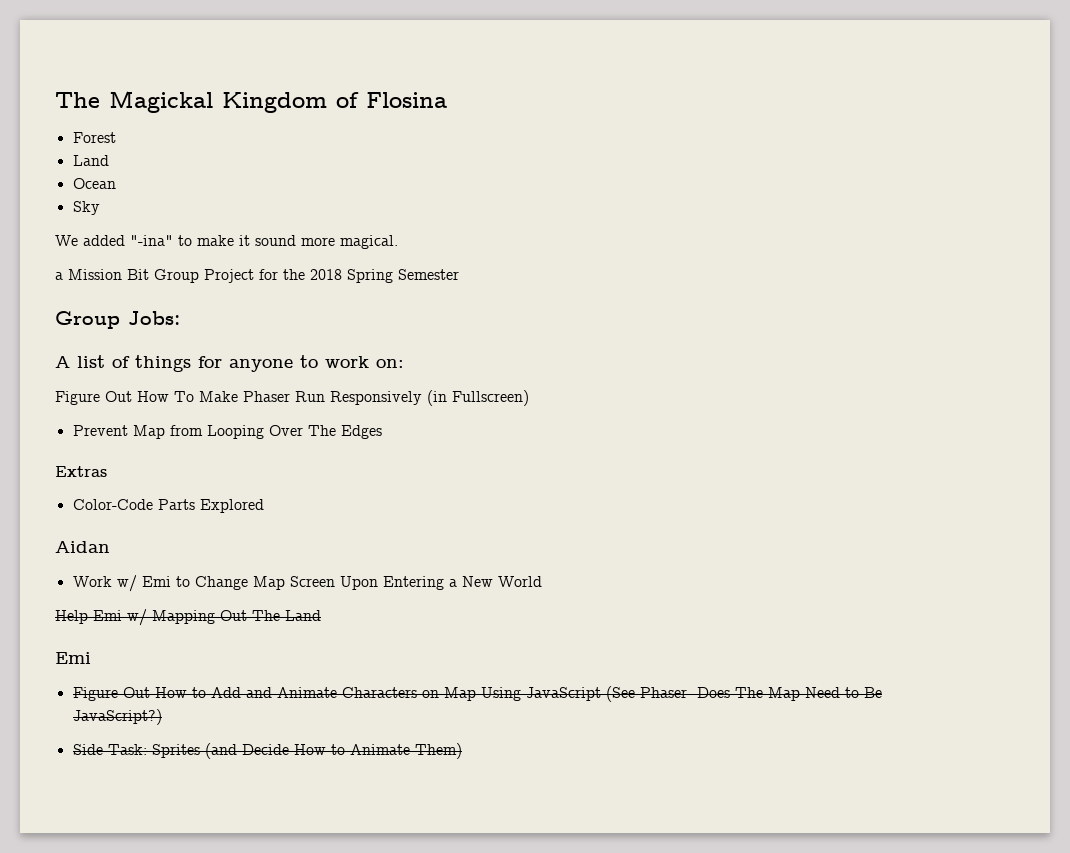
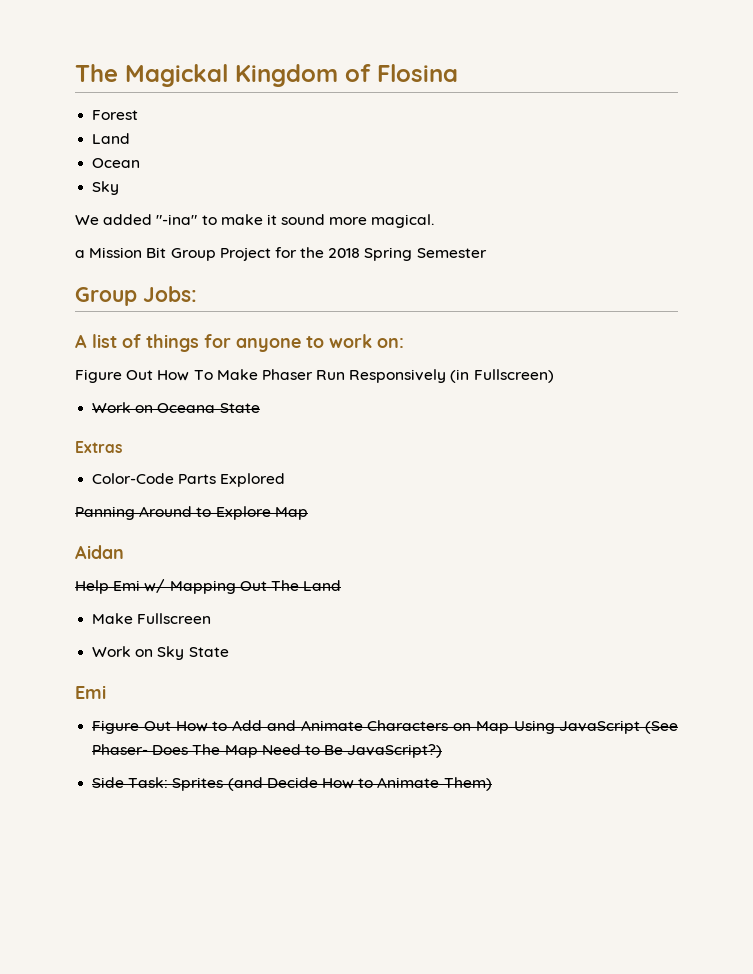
[72,425,382,439] [55,466,107,477] [72,499,264,513] [55,541,110,553] [72,575,542,592] Prevent Map from Looping Over The Edges // Extras // Color-Code Parts Explored // Aidan // Work w/ Emi to Change Map Screen Upon Entering a New World -> [92,402,260,413] [75,441,122,453] [92,473,286,487] [75,506,308,520] [75,545,124,559] Work on Oceana State // Extras // Color-Code Parts Explored // Panning Around to Explore Map // Aidan
(321, 615) none -> [92,613,212,624] [92,646,229,660] // Make Fullscreen // Work on Sky State

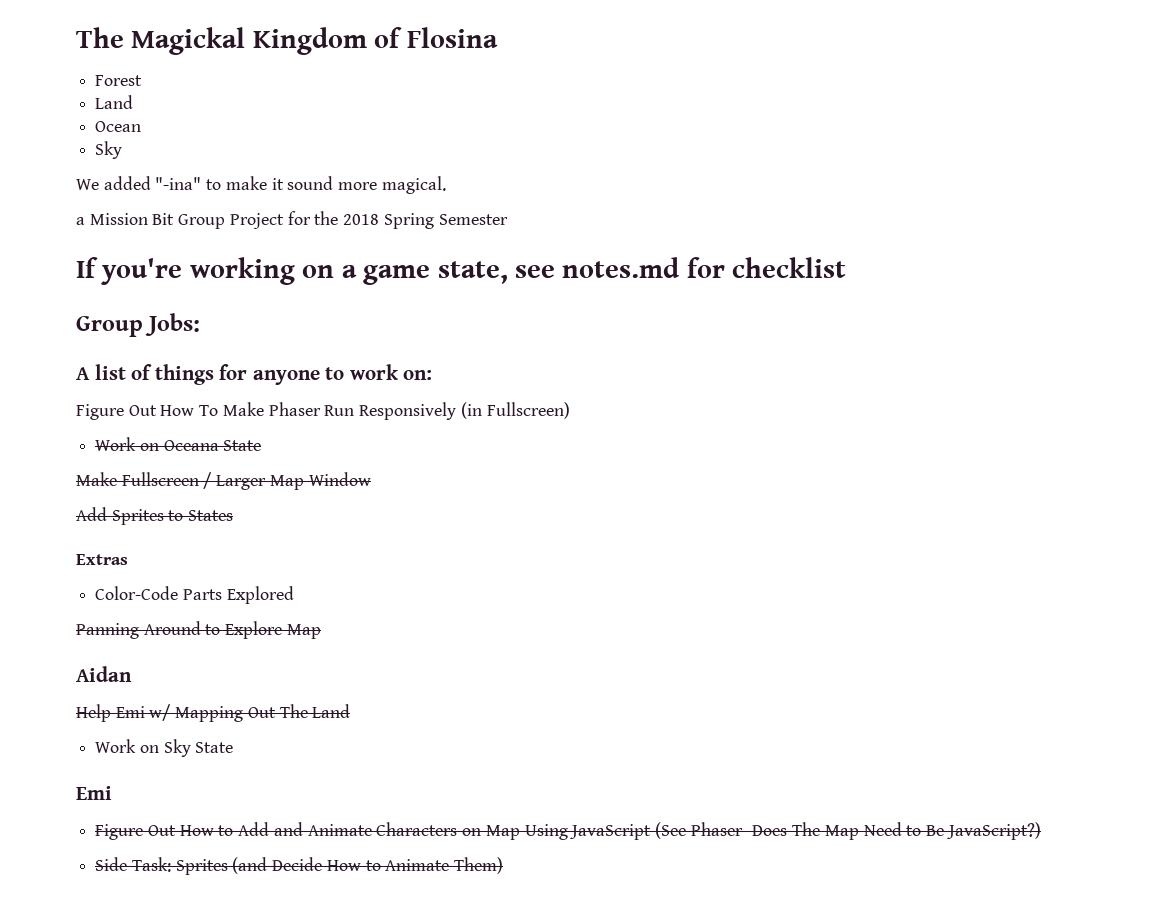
(487, 253) none -> [76,257,847,285] // If you're working on a game state, see notes.md for checklist
(260, 408) none -> [76,472,371,490] [76,507,234,525] // Make Fullscreen / Larger Map Window // Add Sprites to States
[92,613,212,624] // Make Fullscreen -> (351, 711) none

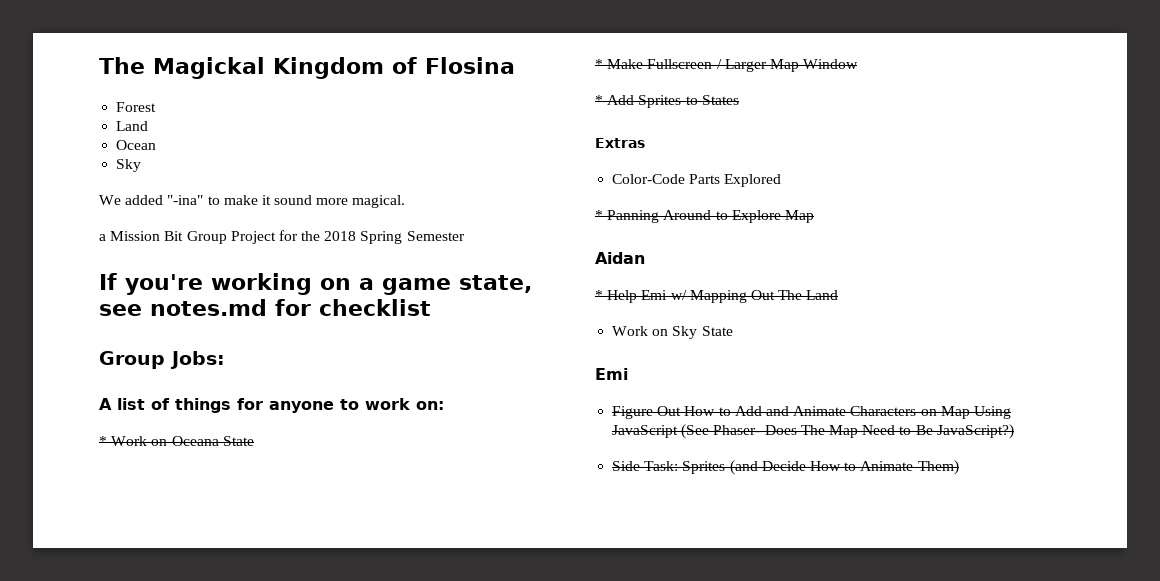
[76,402,570,420] Figure Out How To Make Phaser Run Responsively (in Fullscreen) // -> [99,436,107,446] *
(262, 445) none -> [595,59,603,69] *
(371, 479) none -> [595,95,603,105] *
(294, 595) none -> [595,210,603,220] *
(132, 674) none -> [595,290,603,300] *

